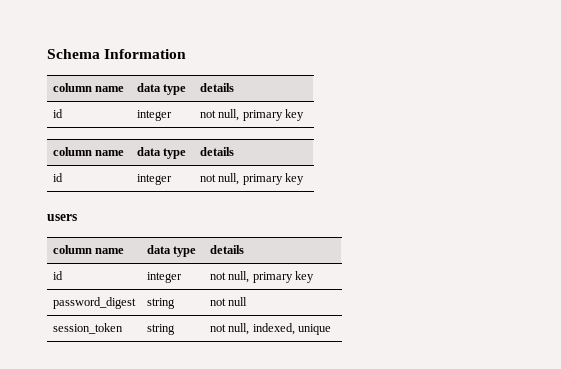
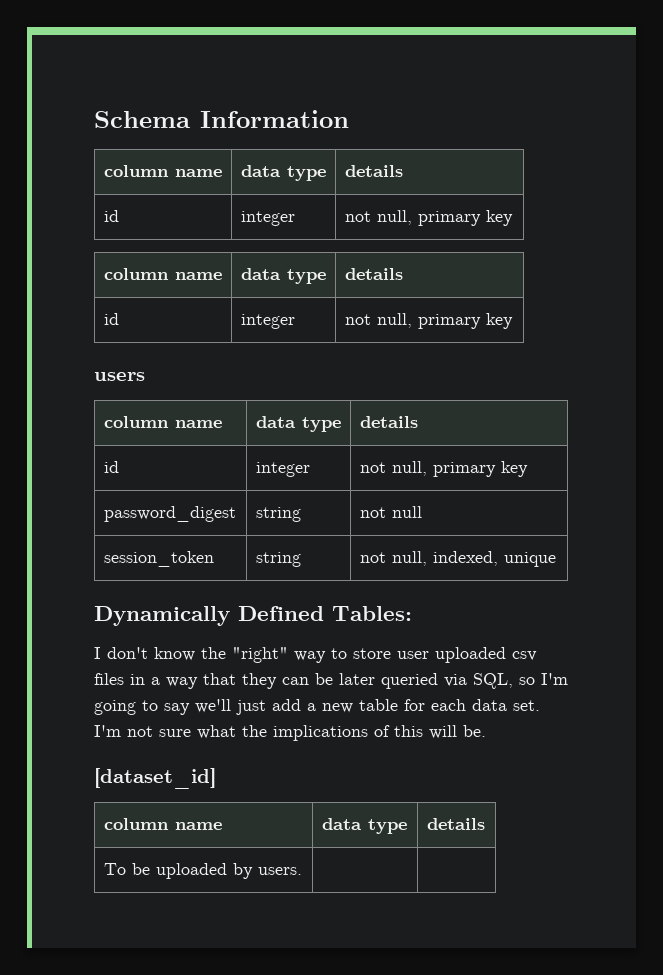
(331, 329) none -> [94,606,412,626] [94,647,537,663] [94,673,568,689] [94,699,540,715] [94,725,486,741] [94,768,216,789] [103,818,222,830] [321,818,407,834] [426,818,485,830] [103,863,302,879] // Dynamically Defined Tables: // I don't know the "right" way to store user uploaded csv files in a way that they can be later queried via SQL, so I'm going to say we'll just add a new table for each data set. I'm not sure what the implications of this will be. // [dataset_id] // column name | data type | details // To be uploaded by users. | |

